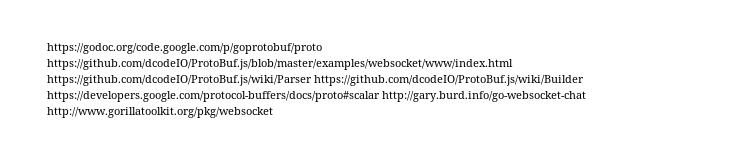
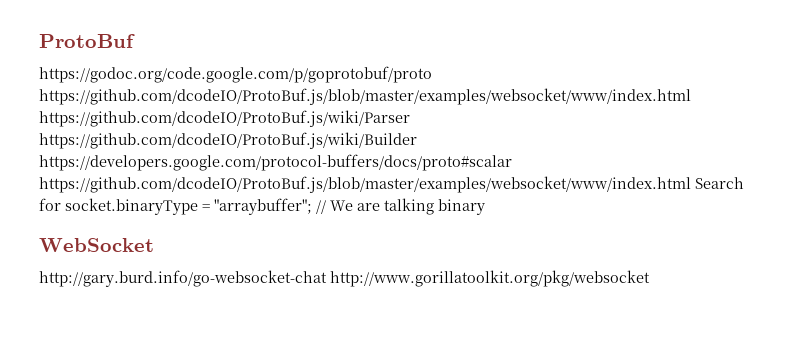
(47, 48) none -> [39,34,135,48] ProtoBuf //
(380, 96) none -> [39,176,744,193] [39,198,485,215] [39,238,154,252] https://github.com/dcodeIO/ProtoBuf.js/blob/master/examples/websocket/www/index.html Search for socket.binaryType = "arraybuffer"; // We are talking binary // WebSocket //

